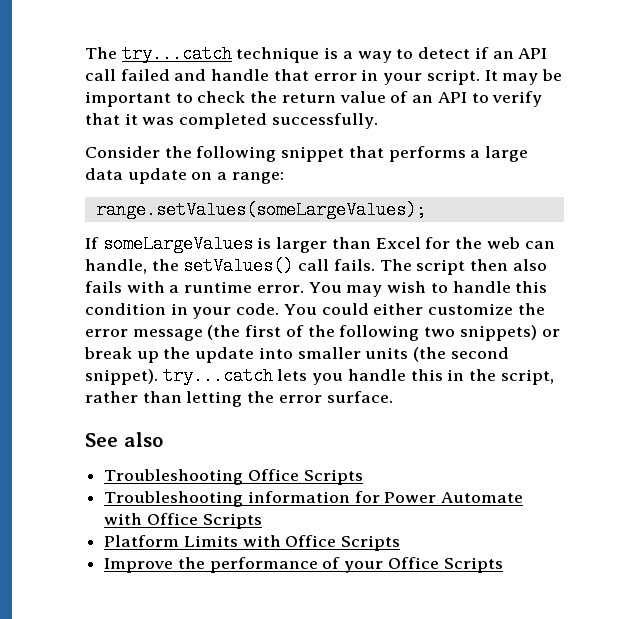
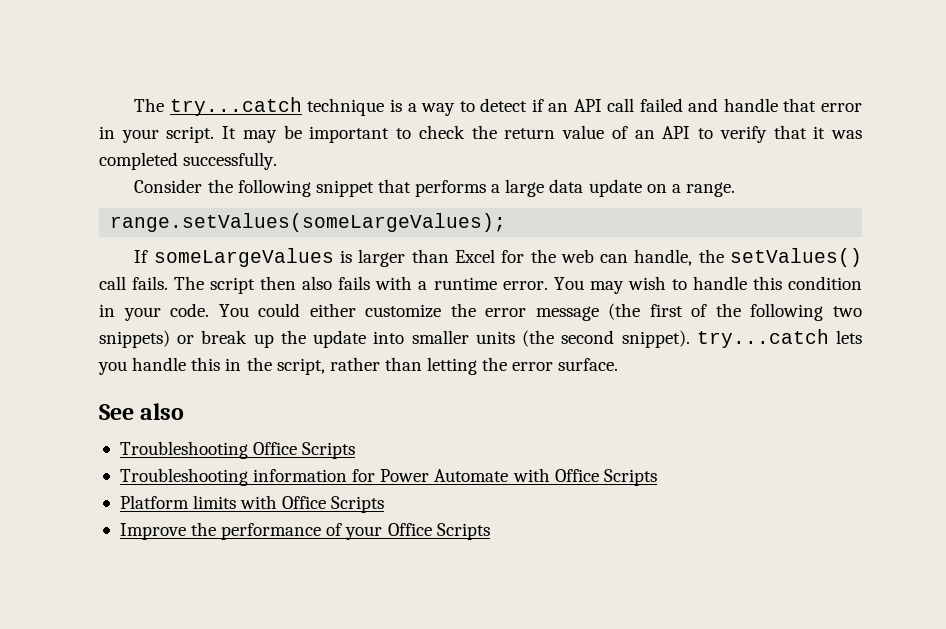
[231,172,284,184] range: -> [685,182,735,197] range.
[183,535,238,547] Limits -> [193,495,237,509] limits

